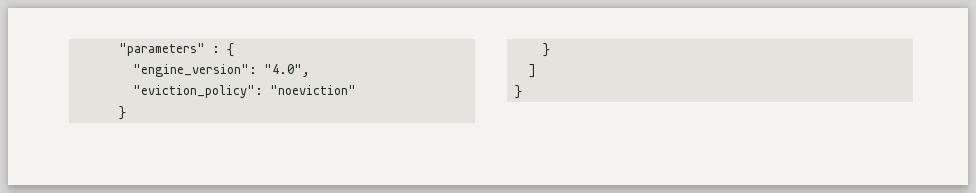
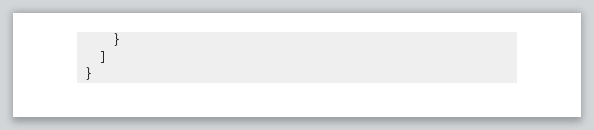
[118,43,234,57] [132,64,310,77] [132,85,356,98] [118,106,126,120] "parameters" : { // "engine_version": "4.0", // "eviction_policy": "noeviction" // } // -> (112, 39) none

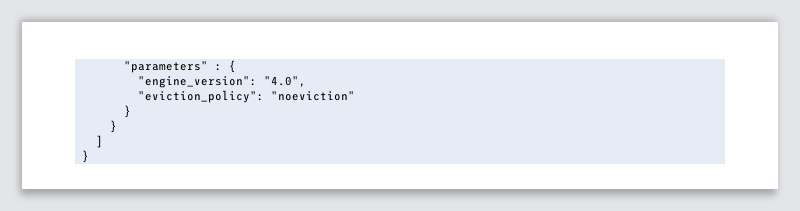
(112, 39) none -> [123,60,236,73] [137,76,306,88] [137,90,355,103] [123,105,131,118] "parameters" : { // "engine_version": "4.0", // "eviction_policy": "noeviction" // } //

